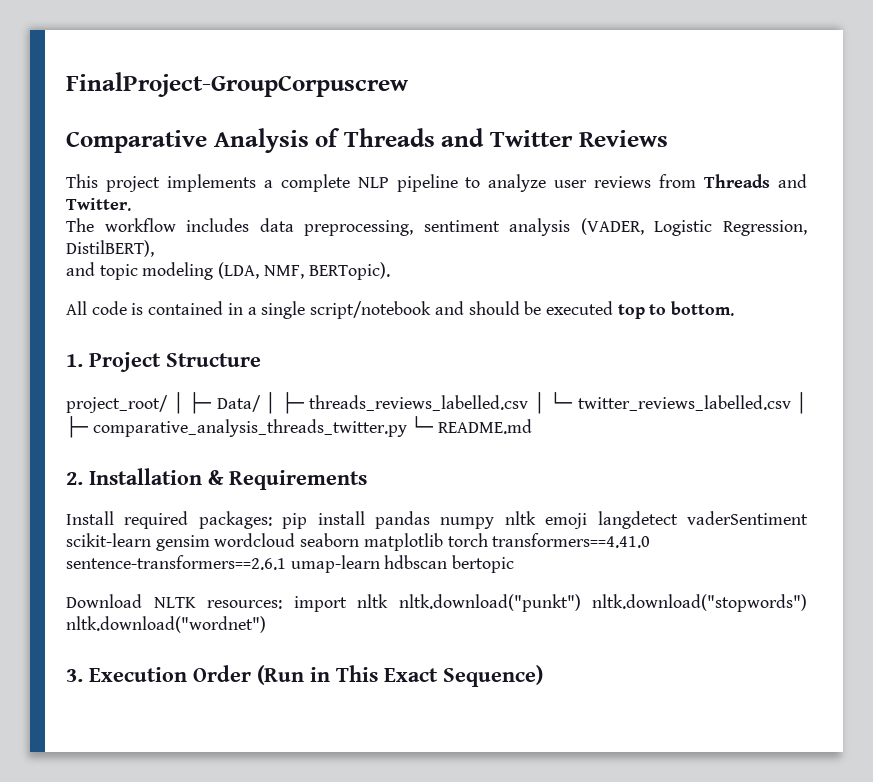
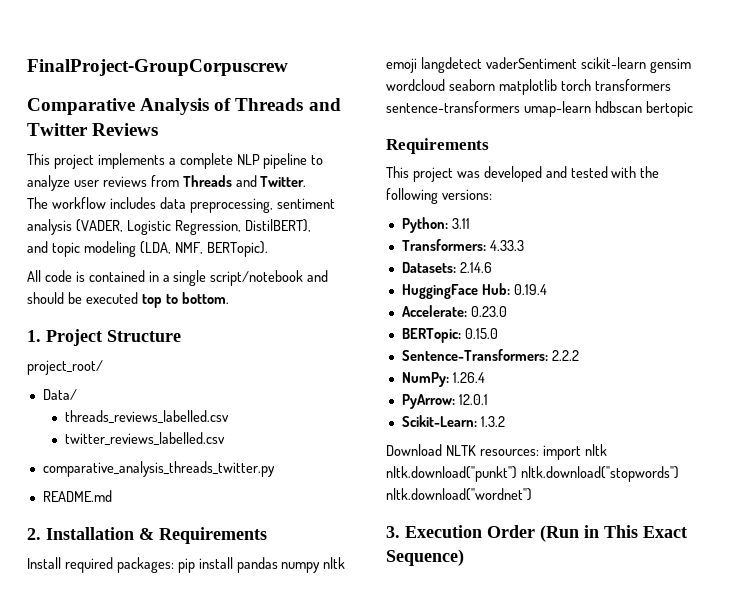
[172,392,212,414] │ ├─ -> (103, 367) //
[265,392,305,414] │ ├─ -> (77, 394) //
[533,392,573,414] │ └─ -> (230, 417) //
[796,392,807,414] [66,416,89,438] │ ├─ -> (226, 439) //
[411,416,435,433] └─ -> (275, 469) //
[492,533,651,548] [66,555,286,570] transformers==4.41.0 sentence-transformers==2.6.1 -> [594,79,671,91] [386,101,520,113] transformers sentence-transformers
(515, 564) none -> [386,138,489,154] [386,166,660,182] [386,188,492,204] [401,217,470,233] [401,239,524,251] [401,262,492,273] [401,283,547,299] [401,305,507,317] [401,328,498,343] [401,349,579,361] [401,372,485,387] [401,394,488,409] [401,415,505,427] // Requirements // This project was developed and tested with the following versions: // Python: 3.11 // Transformers: 4.33.3 // Datasets: 2.14.6 // HuggingFace Hub: 0.19.4 // Accelerate: 0.23.0 // BERTopic: 0.15.0 // Sentence-Transformers: 2.2.2 // NumPy: 1.26.4 // PyArrow: 12.0.1 // Scikit-Learn: 1.3.2

